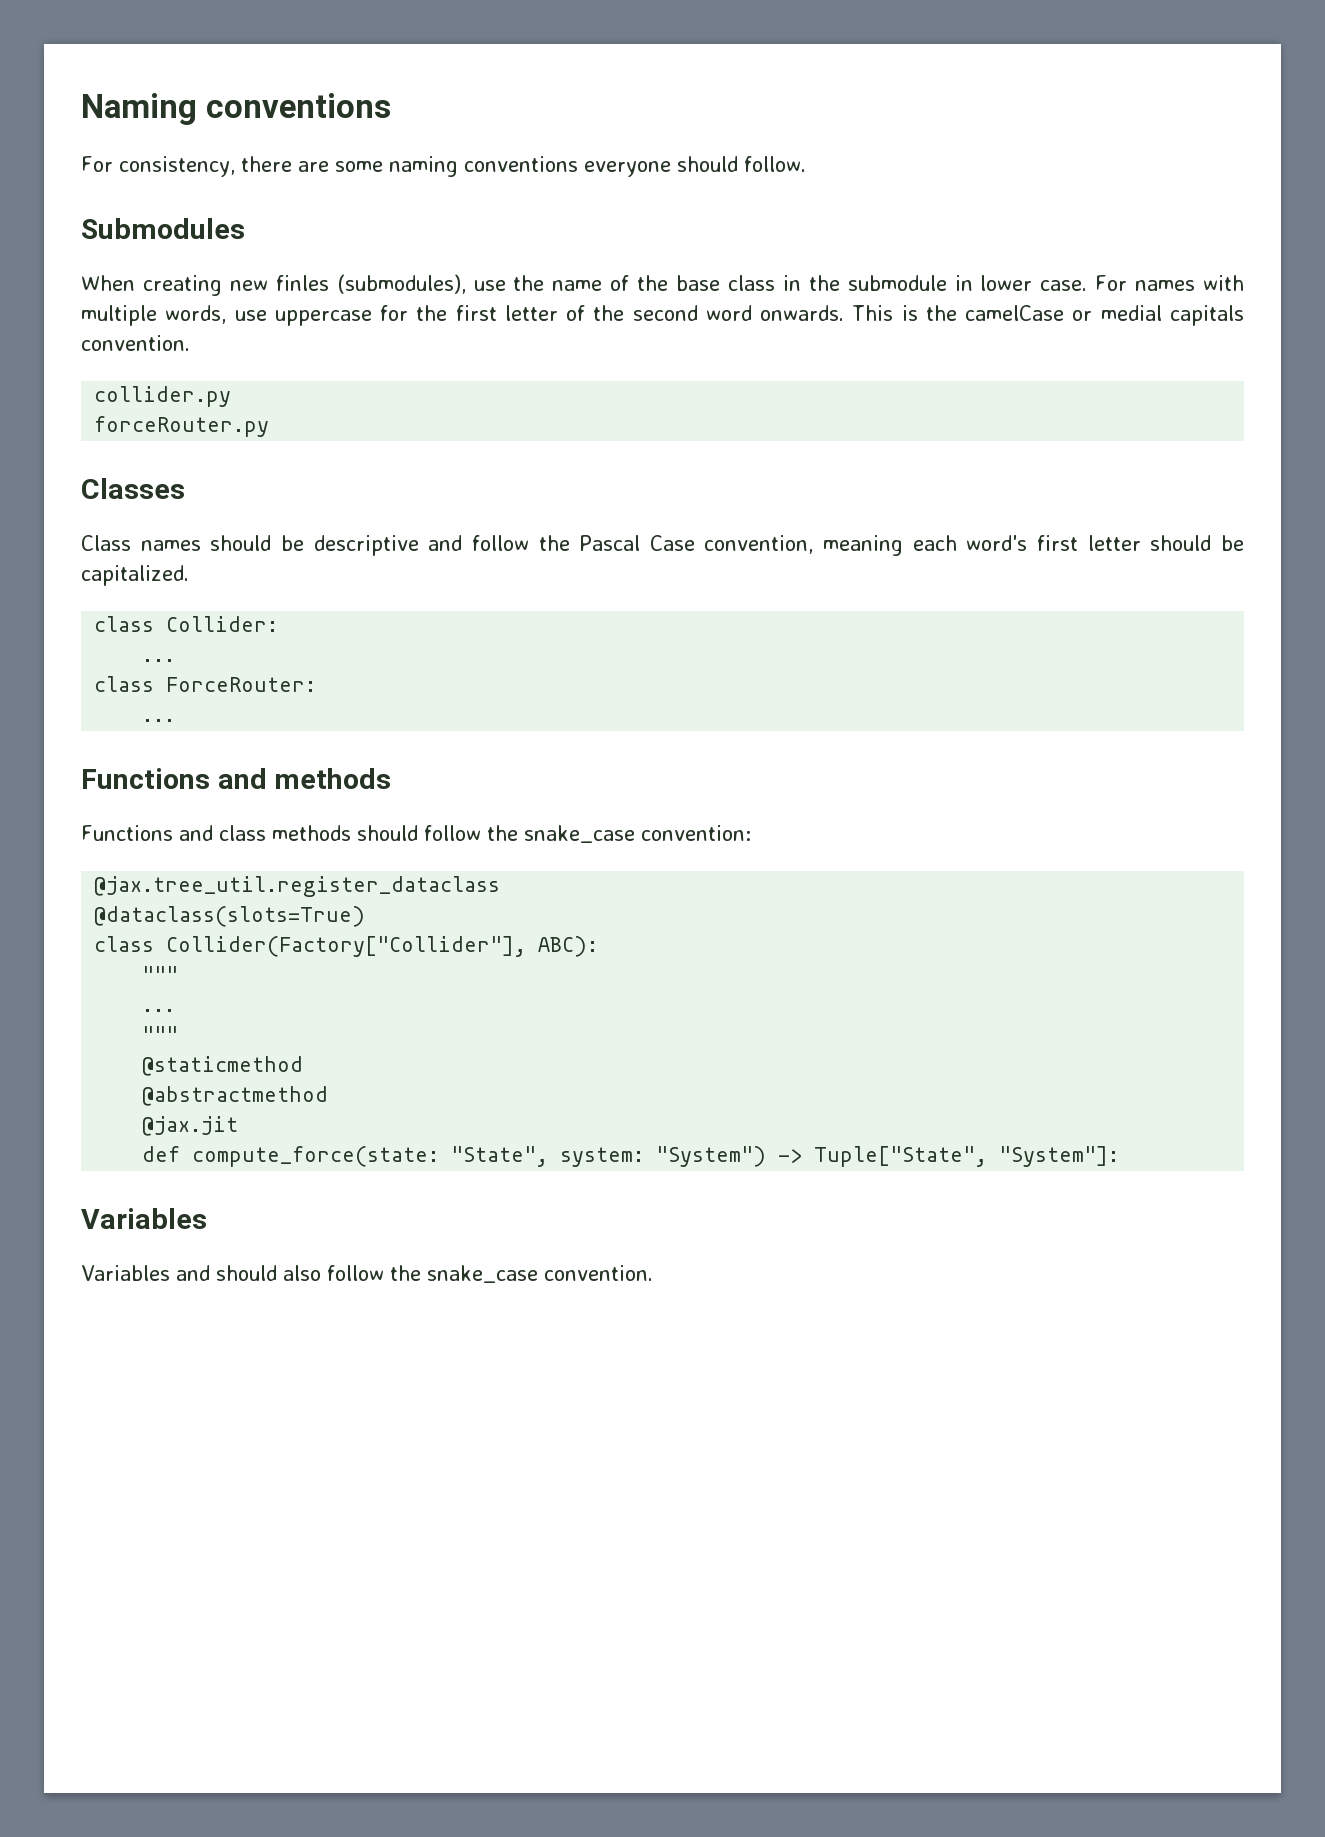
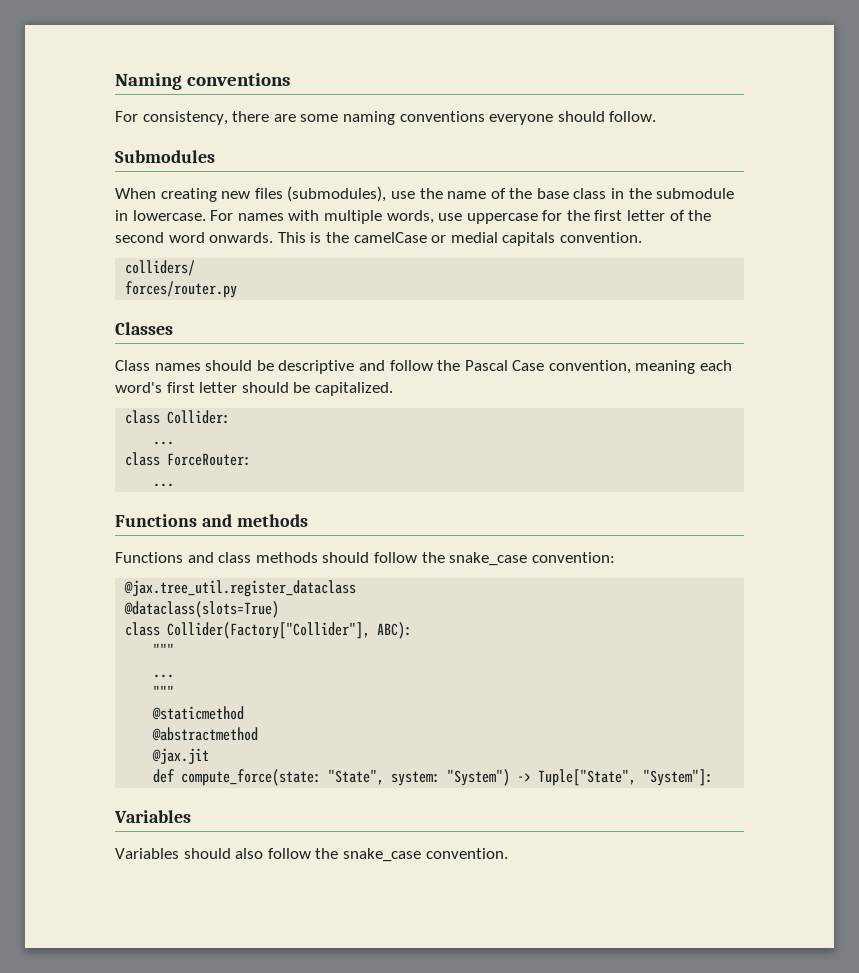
[275,275,329,291] finles -> [254,188,283,199] files
[980,275,1088,291] lower case. -> [132,210,206,221] lowercase.
[94,386,232,407] [94,416,270,437] collider.py // forceRouter.py -> [125,260,196,276] [125,281,238,298] colliders/ // forces/router.py
[175,1265,210,1281] and -> (179, 853) none

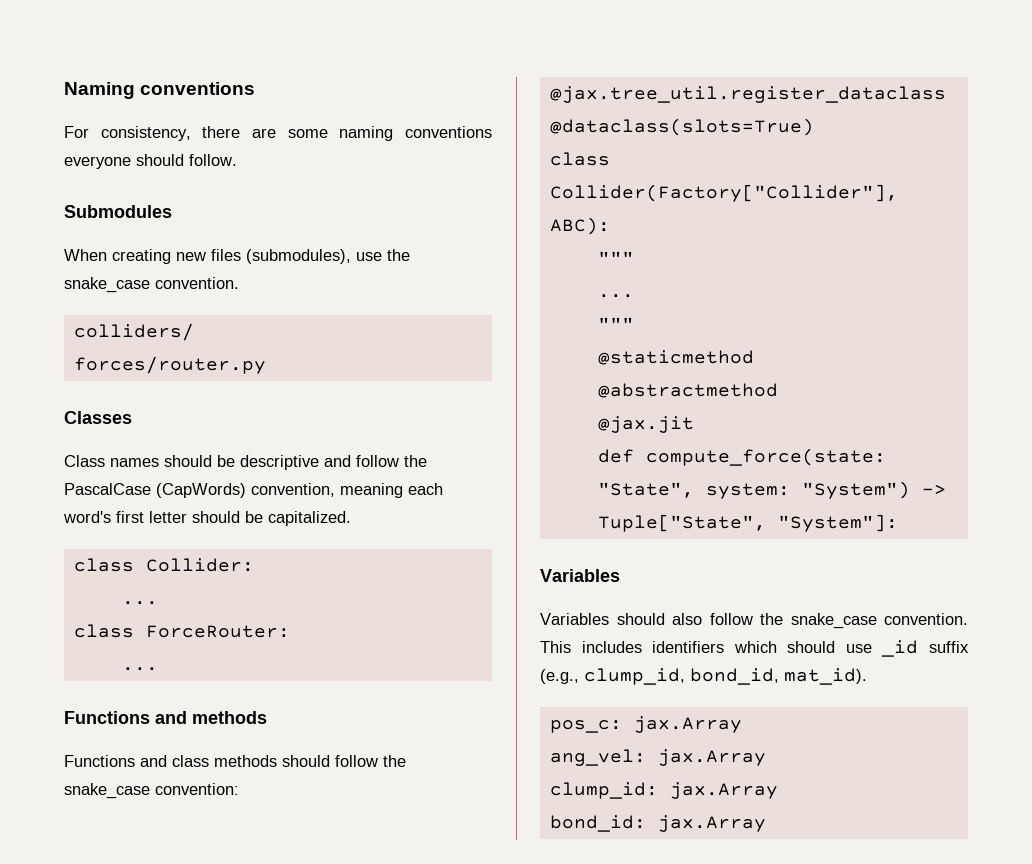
[447,188,735,199] [115,210,712,224] [115,232,556,246] name of the base class in the submodule in lowercase. For names with multiple words, use uppercase for the first letter of the second word onwards. This is the camelCase or medial capitals -> [64,277,150,293] snake_case
[464,360,545,371] Pascal Case -> [64,483,246,498] PascalCase (CapWords)
(508, 853) none -> [540,640,969,657] [540,668,867,685] [549,716,742,733] [549,749,766,766] [549,782,778,799] [549,815,766,832] This includes identifiers which should use _id suffix (e.g., clump_id, bond_id, mat_id). // pos_c: jax.Array // ang_vel: jax.Array // clump_id: jax.Array // bond_id: jax.Array

